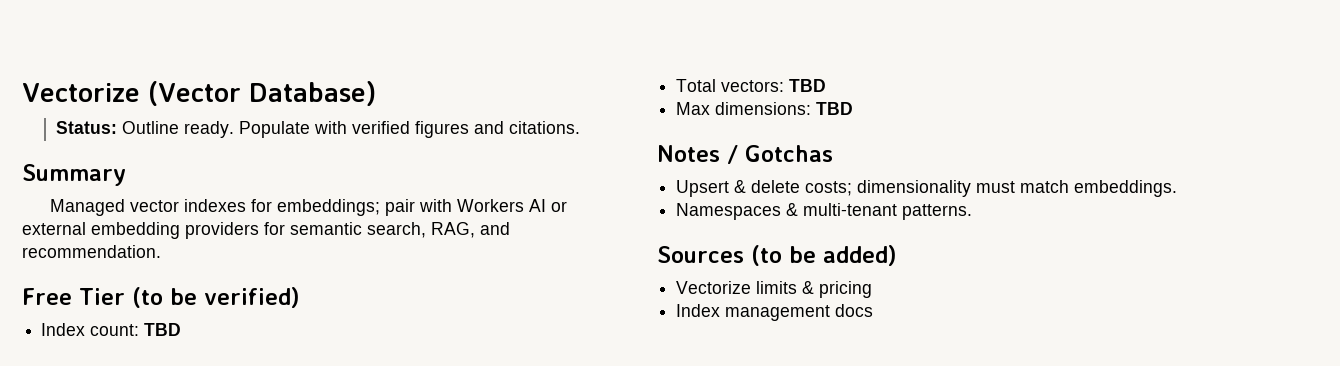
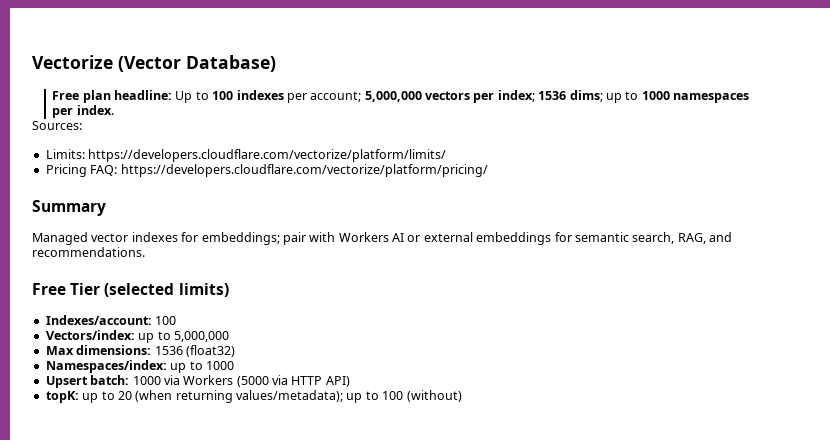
[55,121,580,138] Status: Outline ready. Populate with verified figures and citations. -> [52,90,750,103] [52,105,114,118] [32,121,82,130] [45,149,447,162] [45,164,488,177] Free plan headline: Up to 100 indexes per account; 5,000,000 vectors per index; 1536 dims; up to 1000 namespaces per index. // Sources: // Limits: https://developers.cloudflare.com/vectorize/platform/limits/ // Pricing FAQ: https://developers.cloudflare.com/vectorize/platform/pricing/
[91,222,259,239] embedding providers -> [476,232,552,245] embeddings
[22,245,161,258] recommendation. -> [32,247,145,257] recommendations.
[132,287,300,308] [41,323,182,336] [676,79,827,92] [676,102,854,115] [657,145,833,164] [676,180,1178,197] [676,203,973,220] [657,245,897,266] [676,281,873,298] [676,304,874,321] (to be verified) // Index count: TBD // Total vectors: TBD // Max dimensions: TBD // Notes / Gotchas // Upsert & delete costs; dimensionality must match embeddings. // Namespaces & multi-tenant patterns. // Sources (to be added) // Vectorize limits & pricing // Index management docs -> [104,283,229,297] [45,315,177,325] [45,330,229,343] [45,345,235,357] [45,360,234,373] [45,375,350,388] [45,390,462,403] (selected limits) // Indexes/account: 100 // Vectors/index: up to 5,000,000 // Max dimensions: 1536 (float32) // Namespaces/index: up to 1000 // Upsert batch: 1000 via Workers (5000 via HTTP API) // topK: up to 20 (when returning values/metadata); up to 100 (without)

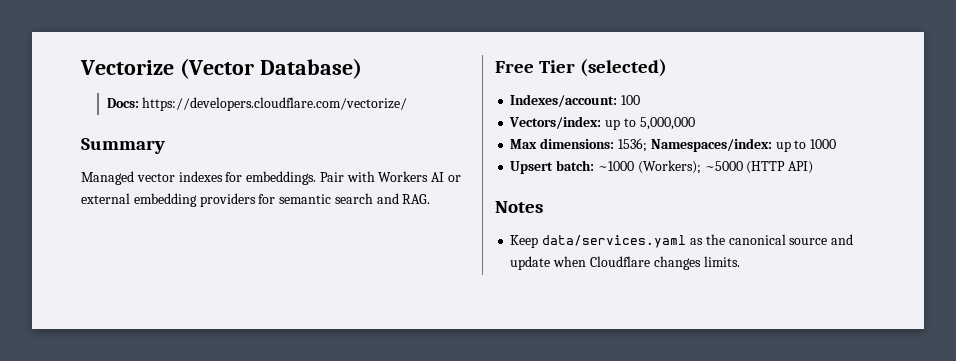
[52,90,750,103] [52,105,114,118] [32,121,82,130] [45,149,447,162] [45,164,488,177] Free plan headline: Up to 100 indexes per account; 5,000,000 vectors per index; 1536 dims; up to 1000 namespaces per index. // Sources: // Limits: https://developers.cloudflare.com/vectorize/platform/limits/ // Pricing FAQ: https://developers.cloudflare.com/vectorize/platform/pricing/ -> [106,97,408,111] Docs: https://developers.cloudflare.com/vectorize/
[201,232,306,245] embeddings; pair -> [246,171,344,185] embeddings. Pair
[476,232,732,245] [32,247,145,257] embeddings for semantic search, RAG, and recommendations. -> [133,193,431,207] embedding providers for semantic search and RAG.
[104,283,229,297] (selected limits) -> [580,59,668,77] (selected)
[154,345,235,357] 1536 (float32) // -> [617,138,647,152] 1536;
[132,375,350,387] [45,390,462,403] 1000 via Workers (5000 via HTTP API) // topK: up to 20 (when returning values/metadata); up to 100 (without) -> [597,160,814,174] [495,201,543,213] [510,234,854,248] [510,256,740,270] ~1000 (Workers); ~5000 (HTTP API) // Notes // Keep data/services.yaml as the canonical source and update when Cloudflare changes limits.

